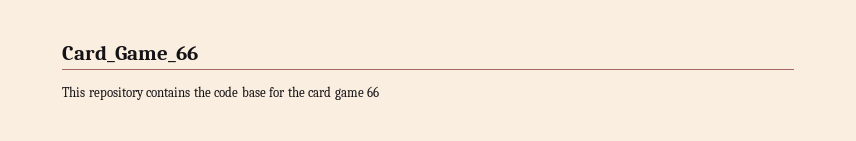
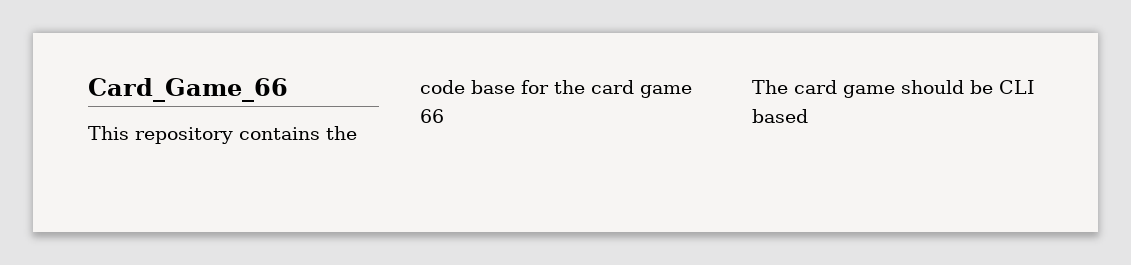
(380, 91) none -> [752,80,1035,98] [752,109,808,123] // The card game should be CLI based

